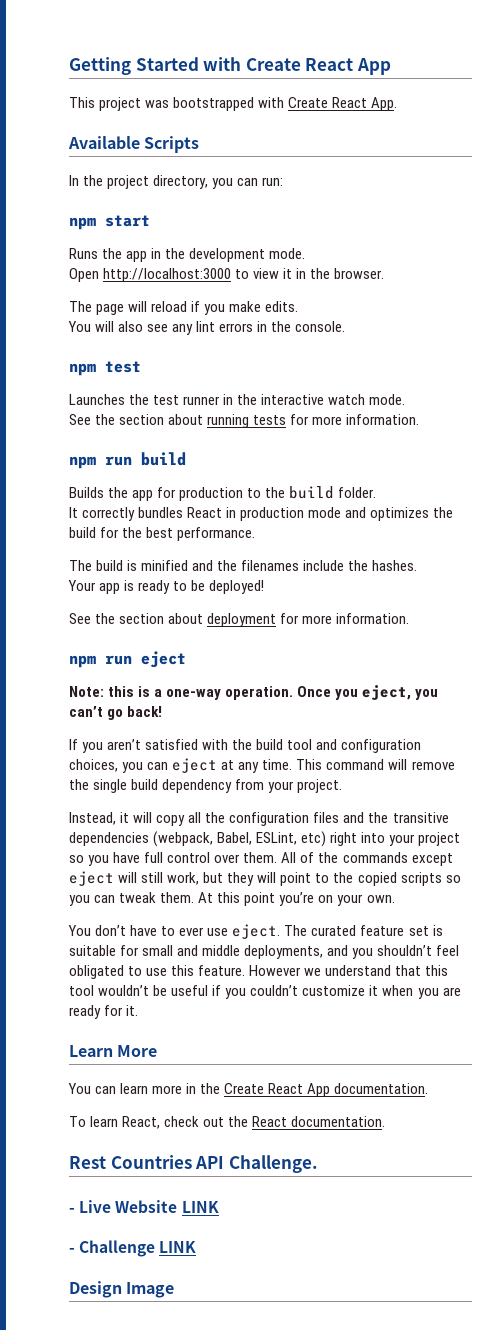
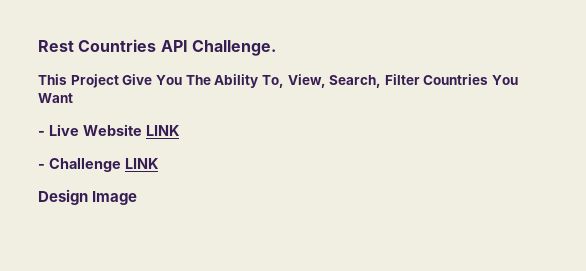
[69,57,391,75] [69,97,398,111] [68,136,200,153] [69,175,284,189] [69,215,150,230] [69,248,306,262] [69,268,385,282] [69,301,299,315] [68,321,346,335] [69,361,141,376] [69,394,406,405] [69,414,420,428] [69,452,186,469] [69,486,377,501] [69,507,454,521] [69,527,256,541] [69,560,418,571] [68,580,265,594] [69,613,410,627] [69,651,186,668] [69,685,439,700] [69,706,163,720] [69,739,422,753] [69,758,455,773] [69,779,343,793] [69,812,449,826] [69,831,461,847] [69,852,453,866] [69,871,461,886] [69,892,395,906] [68,924,443,939] [69,945,460,959] [69,965,449,979] [69,985,461,999] [69,1005,139,1019] [69,1045,158,1057] [68,1083,429,1097] [69,1116,386,1129] [69,1155,318,1173] Getting Started with Create React App // This project was bootstrapped with Create React App. // Available Scripts // In the project directory, you can run: // npm start // Runs the app in the development mode. // Open http://localhost:3000 to view it in the browser. // The page will reload if you make edits. // You will also see any lint errors in the console. // npm test // Launches the test runner in the interactive watch mode. // See the section about running tests for more information. // npm run build // Builds the app for production to the build folder. // It correctly bundles React in production mode and optimizes the build for the best performance. // The build is minified and the filenames include the hashes. // Your app is ready to be deployed! // See the section about deployment for more information. // npm run eject // Note: this is a one-way operation. Once you eject, you can’t go back! // If you aren’t satisfied with the build tool and configuration choices, you can eject at any time. This command will remove the single build dependency from your project. // Instead, it will copy all the configuration files and the transitive dependencies (webpack, Babel, ESLint, etc) right into your project so you have full control over them. All of the commands except eject will still work, but they will point to the copied scripts so you can tweak them. At this point you’re on your own. // You don’t have to ever use eject. The curated feature set is suitable for small and middle deployments, and you shouldn’t feel obligated to use this feature. However we understand that this tool wouldn’t be useful if you couldn’t customize it when you are ready for it. // Learn More // You can learn more in the Create React App documentation. // To learn React, check out the React documentation. // Rest Countries API Challenge. -> [38,39,276,56] [38,74,519,88] [38,93,73,103] Rest Countries API Challenge. // This Project Give You The Ability To, View, Search, Filter Countries You Want

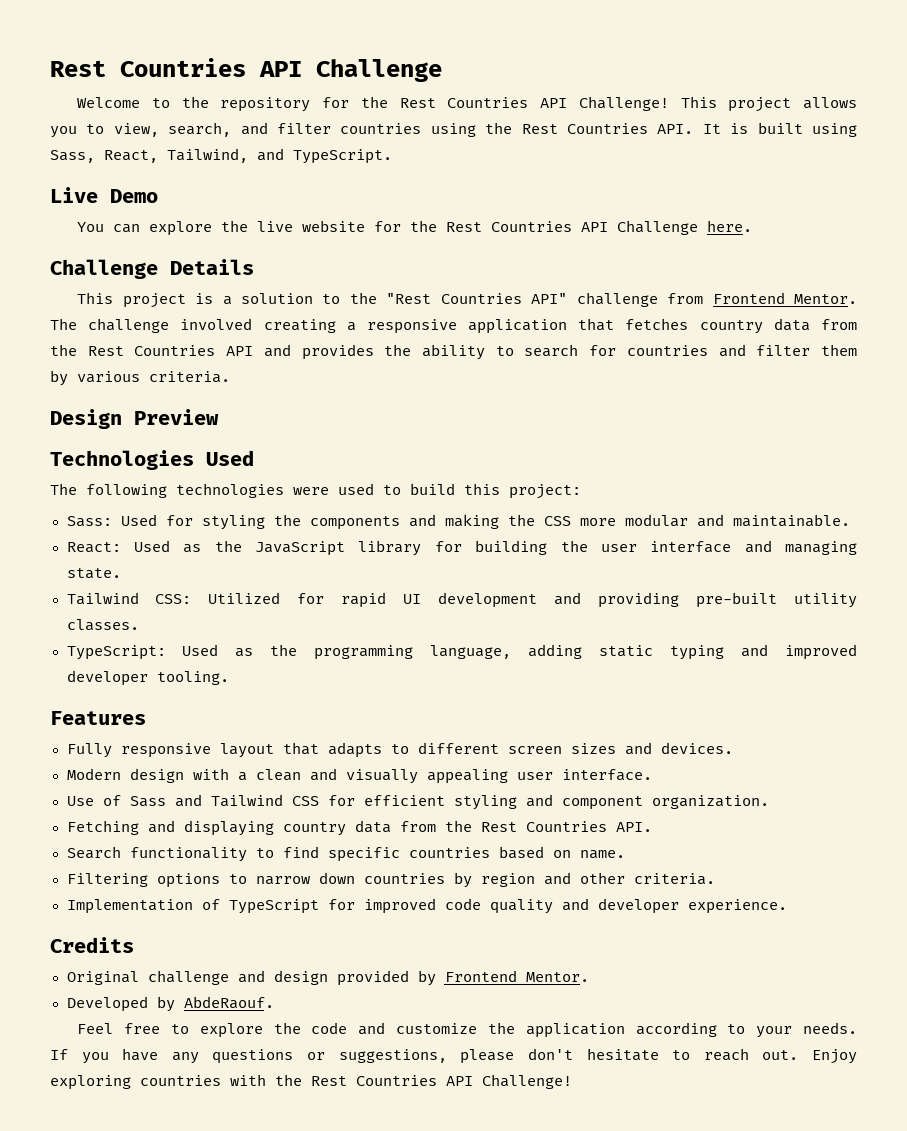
[38,39,276,56] [38,74,519,88] [38,93,73,103] [38,124,180,136] [38,158,159,172] [38,189,138,205] Rest Countries API Challenge. // This Project Give You The Ability To, View, Search, Filter Countries You Want // - Live Website LINK // - Challenge LINK // Design Image -> [50,58,442,82] [77,96,857,112] [50,122,857,138] [50,148,392,164] [50,187,158,203] [77,220,753,236] [50,259,254,279] [77,292,857,308] [50,318,857,334] [50,344,857,360] [50,370,230,386] [50,409,219,429] [50,450,254,470] [50,483,581,499] [66,514,850,530] [66,540,857,556] [66,568,121,579] [66,592,857,608] [66,619,139,631] [66,644,858,660] [66,670,229,686] [50,711,146,725] [66,742,733,758] [66,768,652,784] [66,794,769,810] [66,820,652,836] [66,846,625,862] [66,872,715,888] [66,898,787,914] [50,937,134,953] [66,970,589,986] [66,996,274,1012] [77,1022,857,1038] [50,1048,858,1064] [50,1074,572,1090] Rest Countries API Challenge // Welcome to the repository for the Rest Countries API Challenge! This project allows you to view, search, and filter countries using the Rest Countries API. It is built using Sass, React, Tailwind, and TypeScript. // Live Demo // You can explore the live website for the Rest Countries API Challenge here. // Challenge Details // This project is a solution to the "Rest Countries API" challenge from Frontend Mentor. The challenge involved creating a responsive application that fetches country data from the Rest Countries API and provides the ability to search for countries and filter them by various criteria. // Design Preview // Technologies Used // The following technologies were used to build this project: // Sass: Used for styling the components and making the CSS more modular and maintainable. // React: Used as the JavaScript library for building the user interface and managing state. // Tailwind CSS: Utilized for rapid UI development and providing pre-built utility classes. // TypeScript: Used as the programming language, adding static typing and improved developer tooling. // Features // Fully responsive layout that adapts to different screen sizes and devices. // Modern design with a clean and visually appealing user interface. // Use of Sass and Tailwind CSS for efficient styling and component organization. // Fetching and displaying country data from the Rest Countries API. // Search functionality to find specific countries based on name. // Filtering options to narrow down countries by region and other criteria. // Implementation of TypeScript for improved code quality and developer experience. // Credits // Original challenge and design provided by Frontend Mentor. // Developed by AbdeRaouf. // Feel free to explore the code and customize the application according to your needs. If you have any questions or suggestions, please don't hesitate to reach out. Enjoy exploring countries with the Rest Countries API Challenge!

